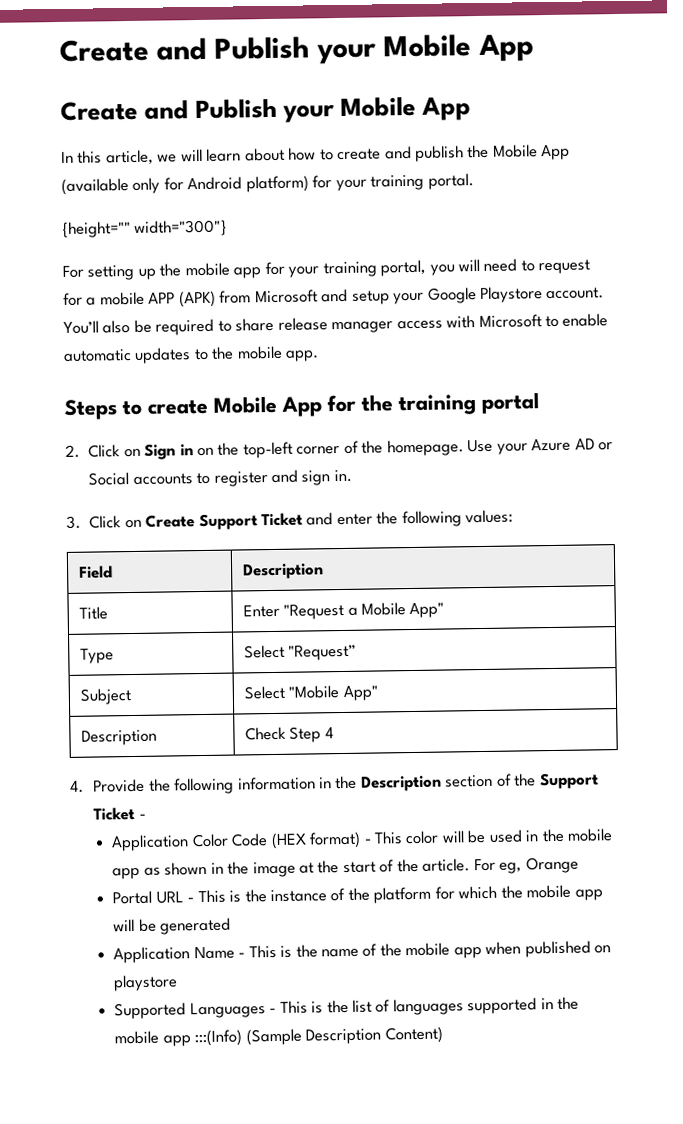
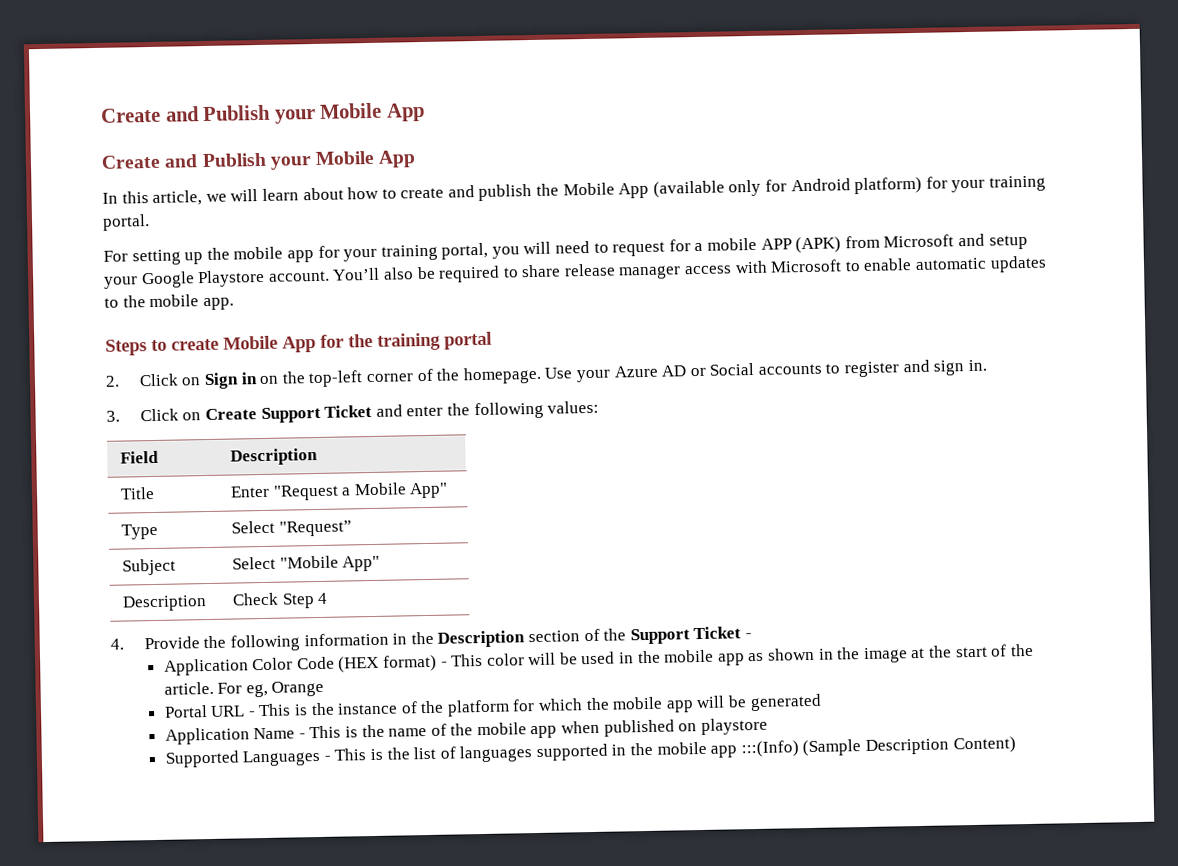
[62,219,228,238] // {height="" width="300"} -> (150, 222) none

